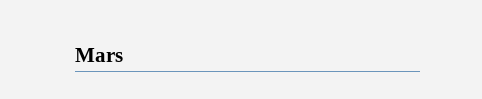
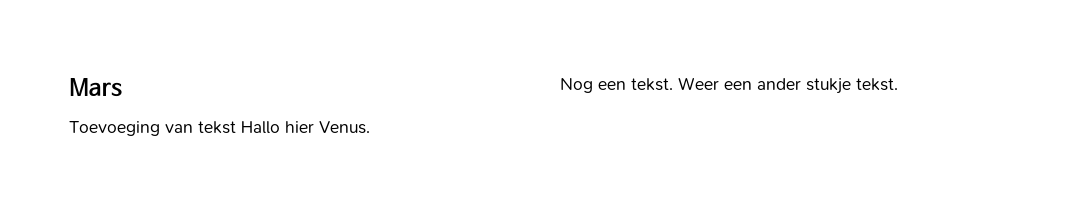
(123, 55) none -> [69,121,370,136] [560,77,898,94] // Toevoeging van tekst Hallo hier Venus. // Nog een tekst. Weer een ander stukje tekst.

